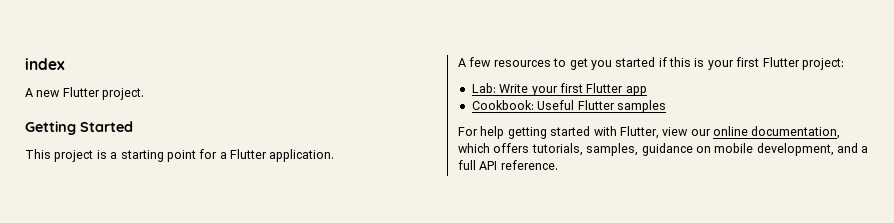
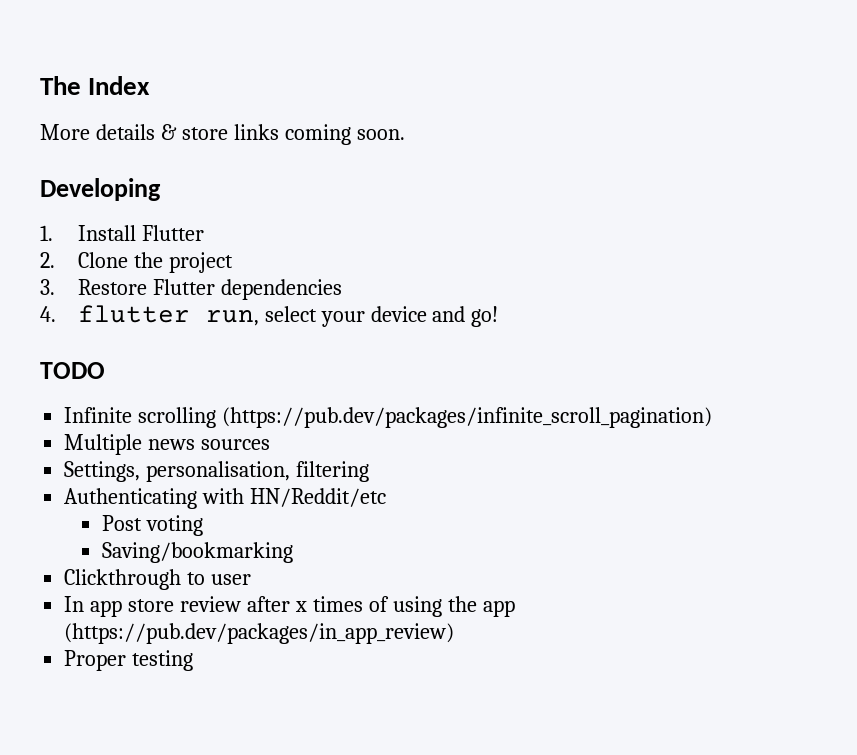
[25,58,65,70] [25,87,145,100] [25,121,133,135] [25,149,335,162] [458,57,844,70] [471,83,647,96] [471,100,666,113] [458,126,841,139] [458,143,869,156] [458,160,558,170] index // A new Flutter project. // Getting Started // This project is a starting point for a Flutter application. // A few resources to get you started if this is your first Flutter project: // Lab: Write your first Flutter app // Cookbook: Useful Flutter samples // For help getting started with Flutter, view our online documentation, which offers tutorials, samples, guidance on mobile development, and a full API reference. -> [40,76,151,95] [40,124,405,145] [40,178,161,201] [40,225,204,241] [40,252,233,273] [40,279,342,300] [40,305,499,327] [40,362,105,379] [64,407,713,428] [64,434,271,455] [64,461,370,482] [64,488,387,509] [101,515,203,536] [101,542,293,563] [64,569,252,590] [64,596,515,617] [64,623,455,644] [64,650,194,671] The Index // More details & store links coming soon. // Developing // 1. Install Flutter // 2. Clone the project // 3. Restore Flutter dependencies // 4. flutter run, select your device and go! // TODO // Infinite scrolling (https://pub.dev/packages/infinite_scroll_pagination) // Multiple news sources // Settings, personalisation, filtering // Authenticating with HN/Reddit/etc // Post voting // Saving/bookmarking // Clickthrough to user // In app store review after x times of using the app (https://pub.dev/packages/in_app_review) // Proper testing

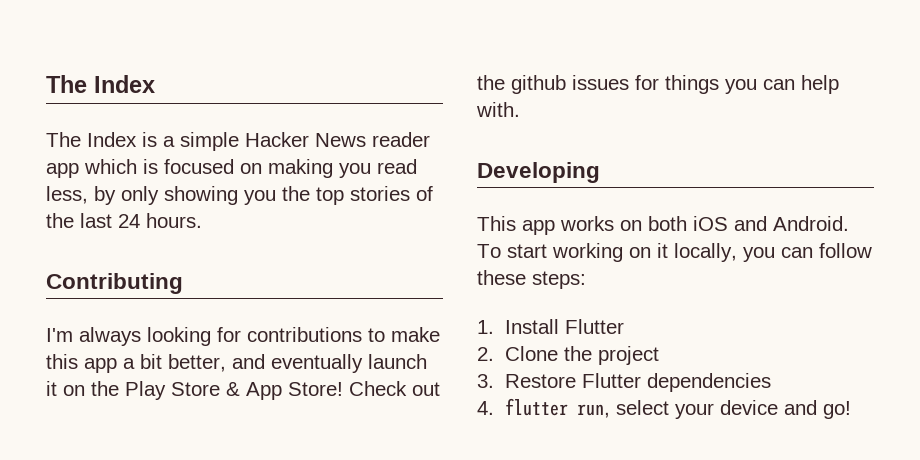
[40,124,405,145] [40,178,161,201] More details & store links coming soon. // Developing -> [46,132,430,151] [46,159,417,178] [46,186,433,205] [46,213,202,228] [46,273,183,294] [46,327,440,346] [46,354,427,373] [46,381,440,400] [477,75,839,94] [476,102,520,117] [477,162,600,183] [477,216,849,235] [477,243,872,262] [477,270,586,289] The Index is a simple Hacker News reader app which is focused on making you read less, by only showing you the top stories of the last 24 hours. // Contributing // I'm always looking for contributions to make this app a bit better, and eventually launch it on the Play Store & App Store! Check out the github issues for things you can help with. // Developing // This app works on both iOS and Android. To start working on it locally, you can follow these steps:
[40,362,105,379] [64,407,713,428] [64,434,271,455] [64,461,370,482] [64,488,387,509] [101,515,203,536] [101,542,293,563] [64,569,252,590] [64,596,515,617] [64,623,455,644] [64,650,194,671] // TODO // Infinite scrolling (https://pub.dev/packages/infinite_scroll_pagination) // Multiple news sources // Settings, personalisation, filtering // Authenticating with HN/Reddit/etc // Post voting // Saving/bookmarking // Clickthrough to user // In app store review after x times of using the app (https://pub.dev/packages/in_app_review) // Proper testing -> (852, 410) none

